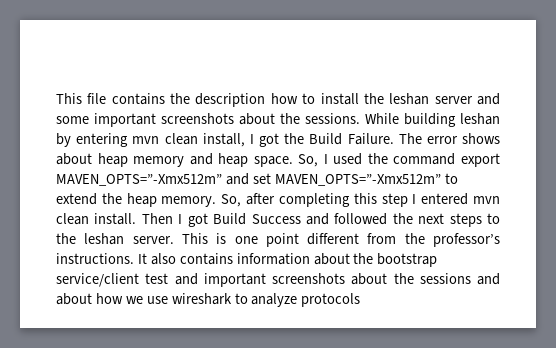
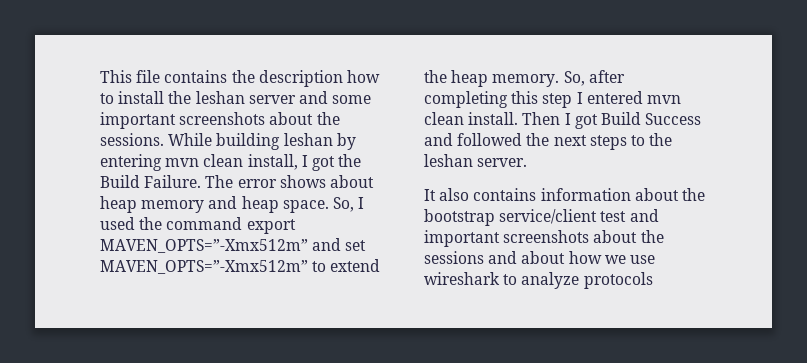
[181,233,501,247] [56,253,134,264] This is one point different from the professor’s instructions. -> (528, 162) //

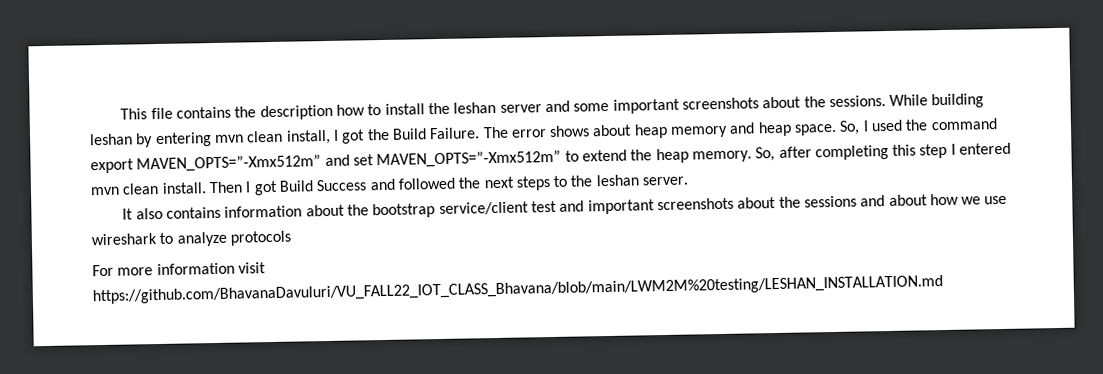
(653, 280) none -> [92,262,266,277] [92,275,943,305] // For more information visit https://github.com/BhavanaDavuluri/VU_FALL22_IOT_CLASS_Bhavana/blob/main/LWM2M%20testing/LESHAN_INSTALLATION.md

